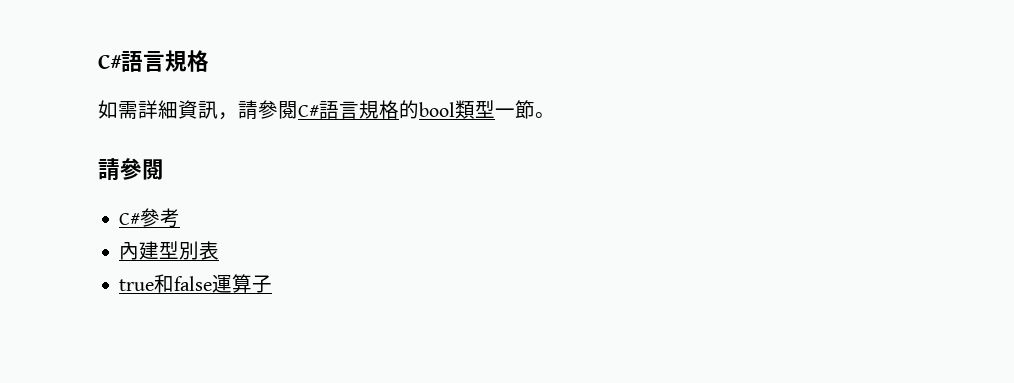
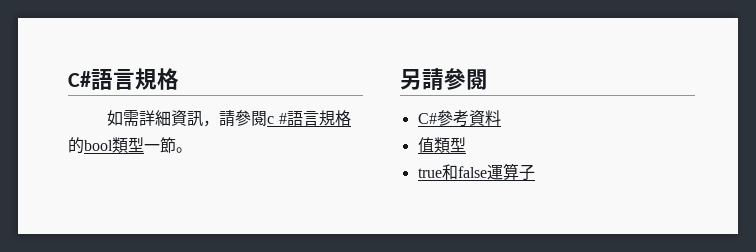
[298,105,319,117] C# -> [267,113,287,124] c #
(555, 115) none -> [400,69,422,90] 另
[119,241,220,260] // 內建型別表 -> [468,110,501,126] [417,137,466,153] 資料 // 值類型

